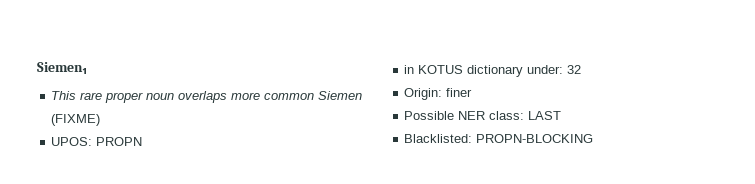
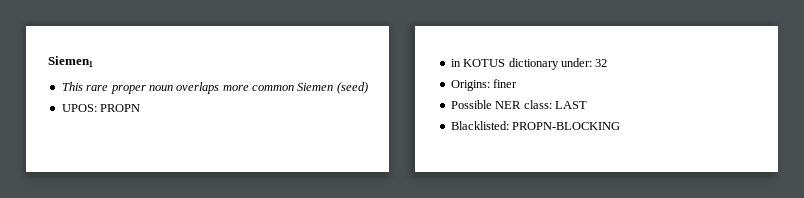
[51,114,101,126] (FIXME) -> [336,82,368,94] (seed)
[404,88,443,100] Origin: -> [450,80,490,91] Origins:

